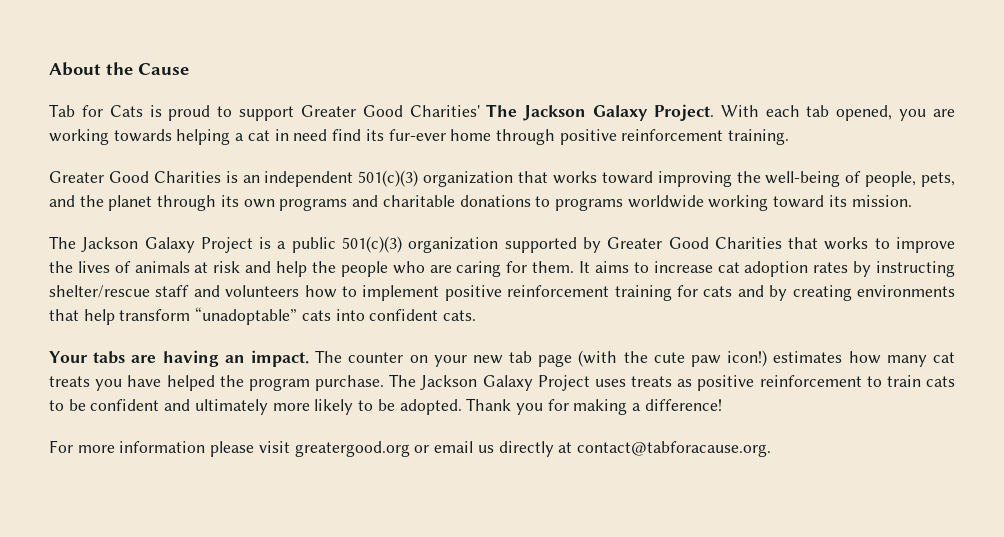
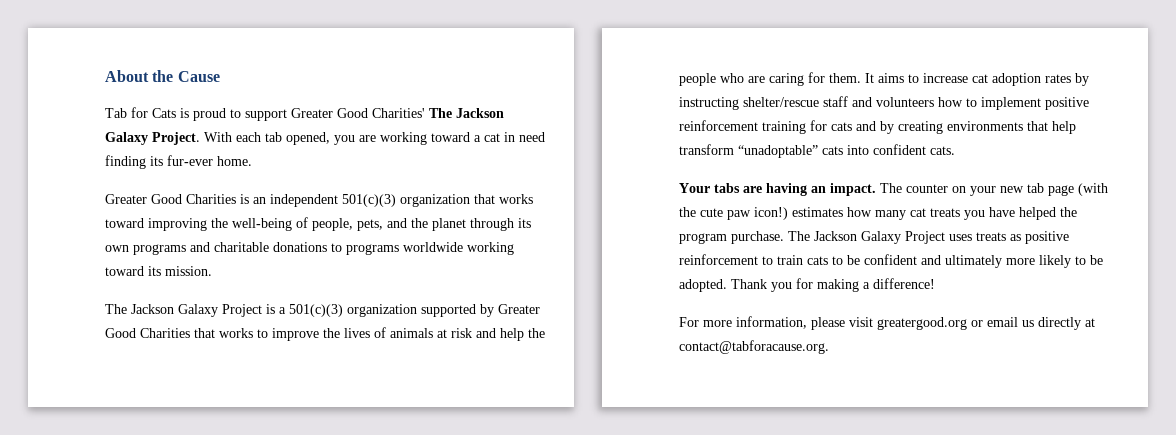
[113,129,231,145] towards helping -> [431,132,470,142] toward
[332,129,362,141] find -> [105,155,146,169] finding
[450,129,790,145] home through positive reinforcement training. -> [217,156,252,166] home.
[291,237,336,253] public -> (286, 310) none
[119,441,206,453] information -> [736,316,807,329] information,

